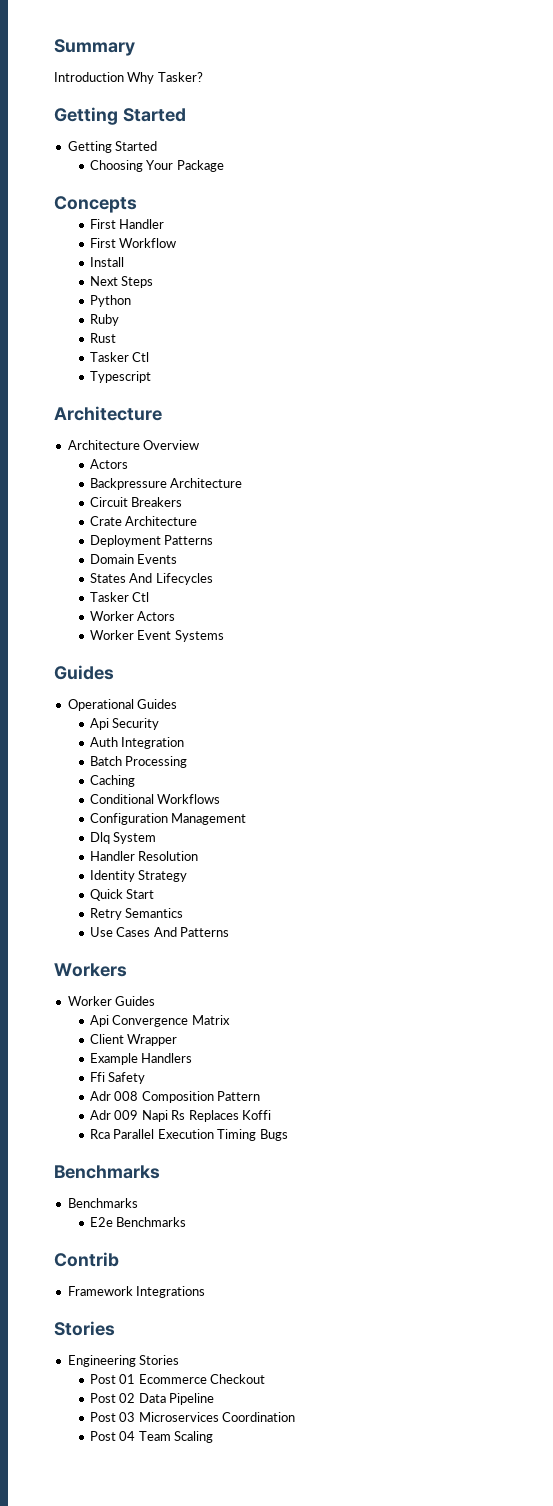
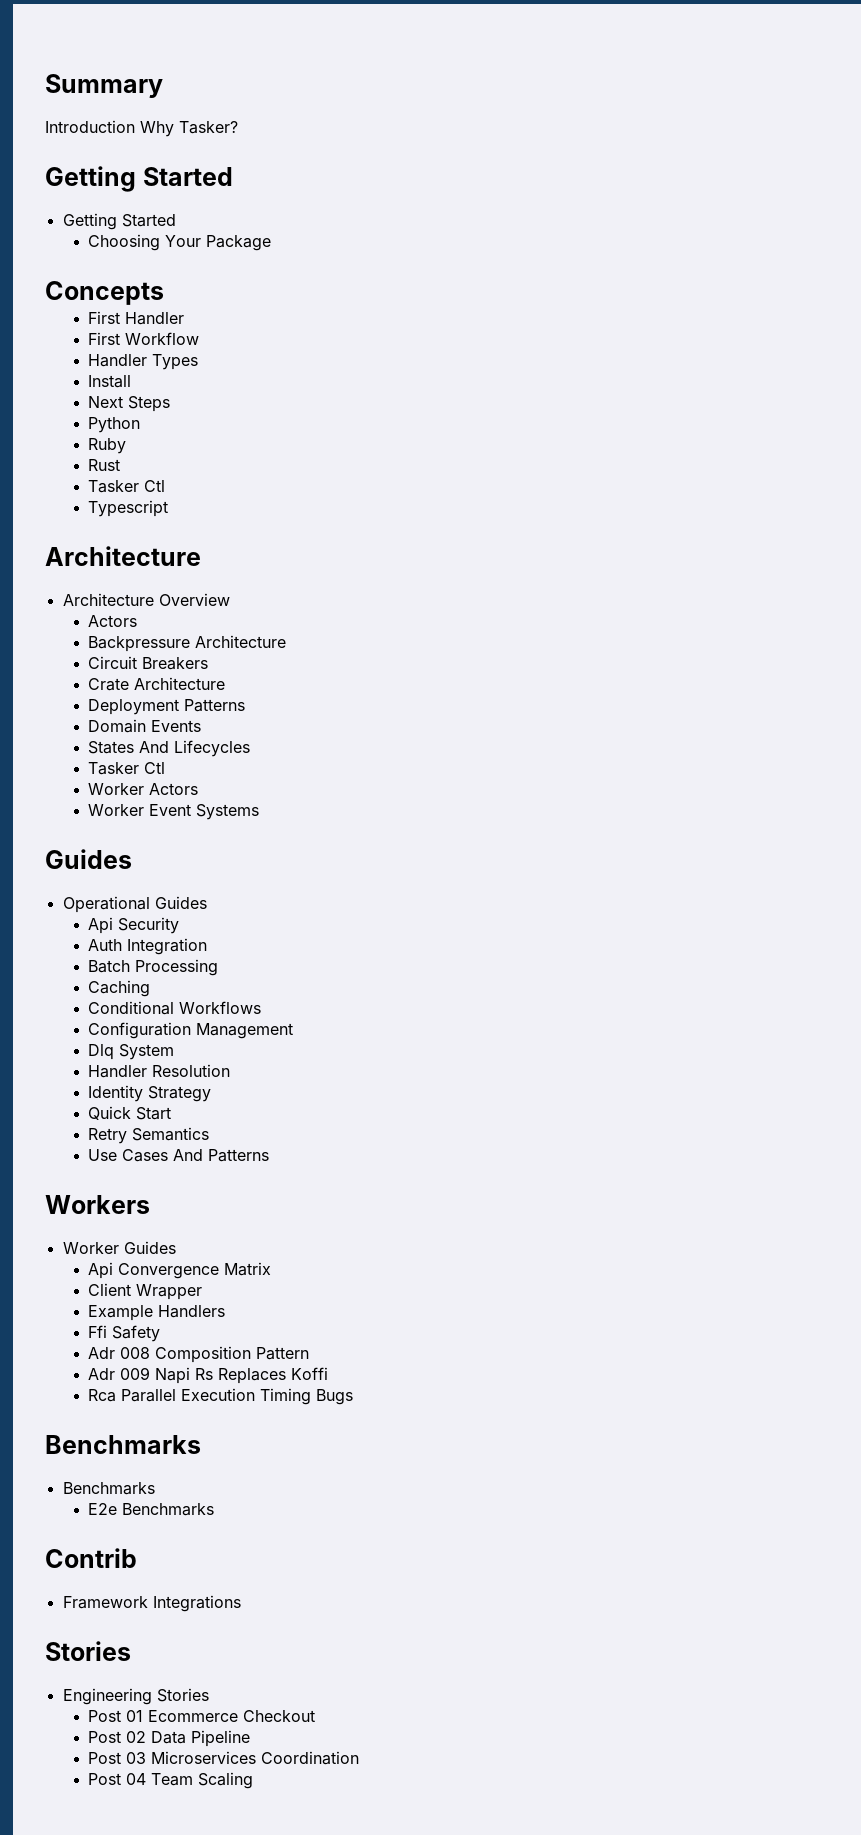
(177, 243) none -> [88,354,199,370] // Handler Types

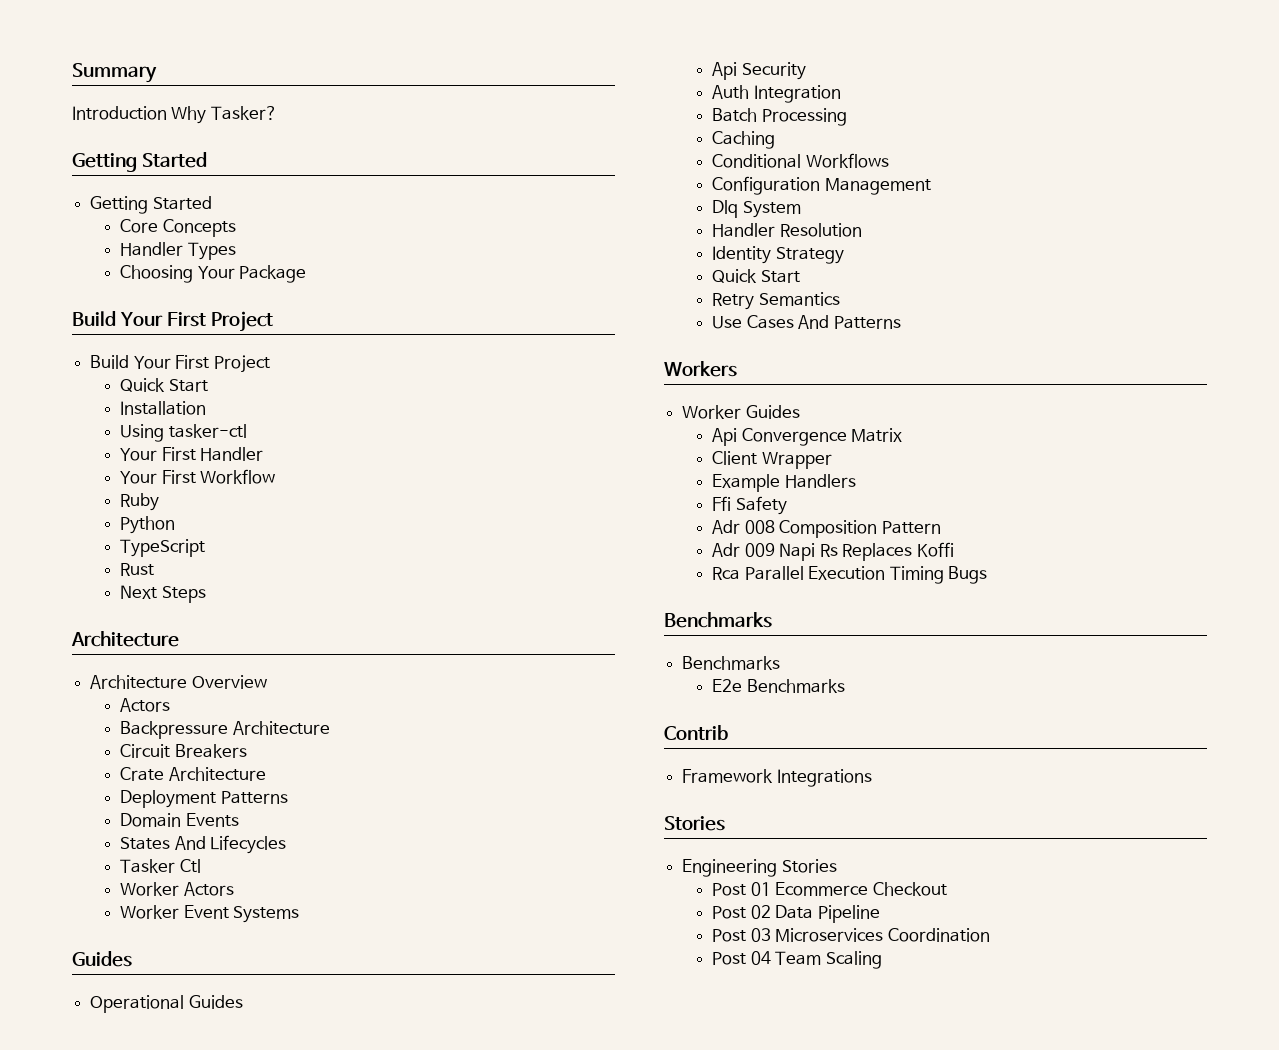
(176, 220) none -> [120,219,236,237] [120,242,236,260] // Core Concepts // Handler Types
[45,281,164,305] Concepts // -> [72,311,274,332] [90,355,270,373] [120,378,208,392] [120,401,207,415] [120,424,247,442] [120,448,158,461] Build Your First Project // Build Your First Project // Quick Start // Installation // Using tasker-ctl // Your
(185, 318) none -> [120,471,158,484] Your
[88,354,199,370] [88,375,132,388] [88,396,171,412] [88,417,141,433] [88,438,127,454] [88,459,121,471] [88,480,166,493] [88,500,169,517] Handler Types // Install // Next Steps // Python // Ruby // Rust // Tasker Ctl // Typescript -> [120,493,160,511] [120,516,176,534] [120,539,206,557] [120,563,155,576] [120,585,206,603] Ruby // Python // TypeScript // Rust // Next Steps

